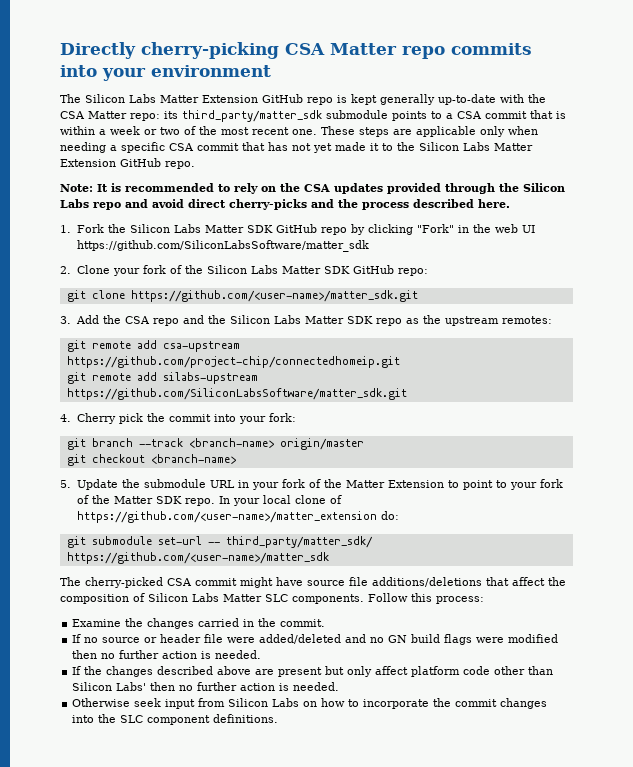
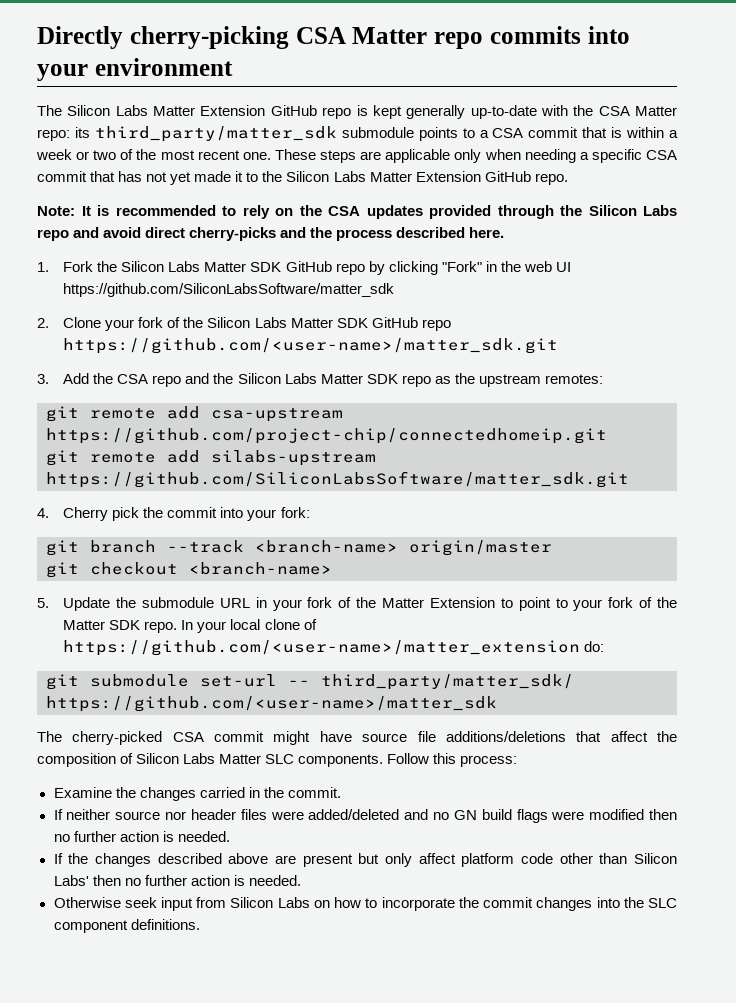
[397,268,428,276] [66,290,125,302] repo: // git clone -> [421,319,451,331] repo
[84,634,224,643] no source or header file -> [66,809,267,820] neither source nor header files

